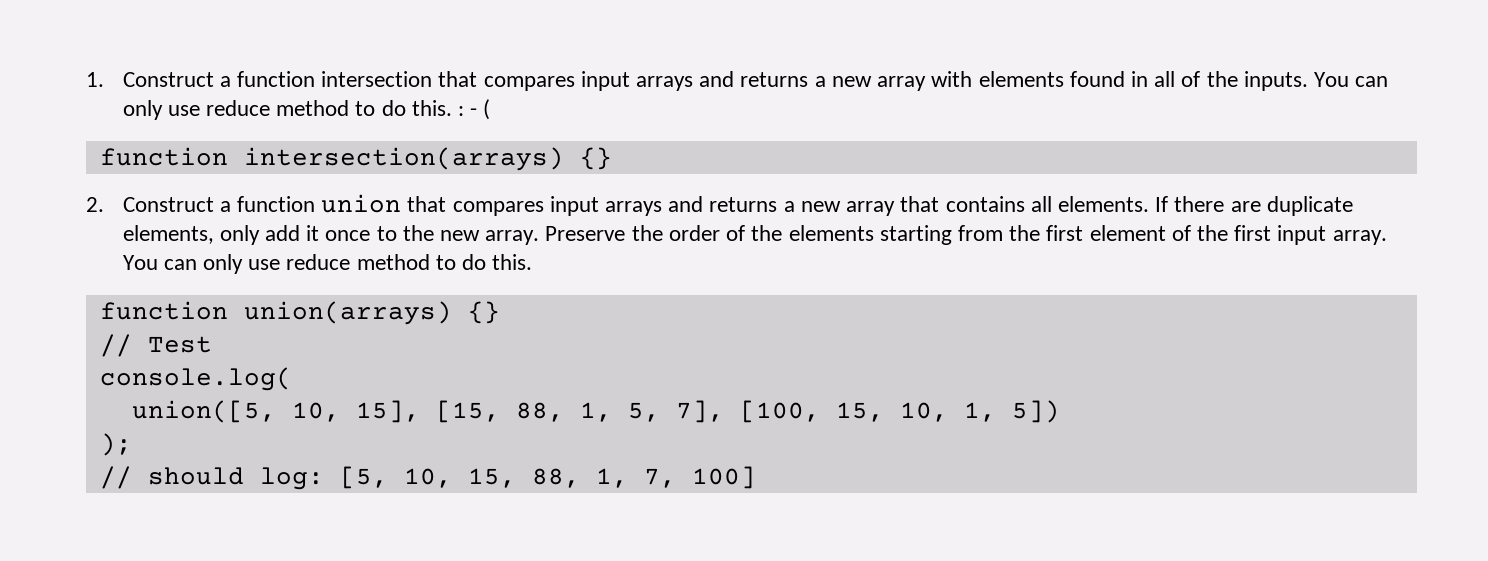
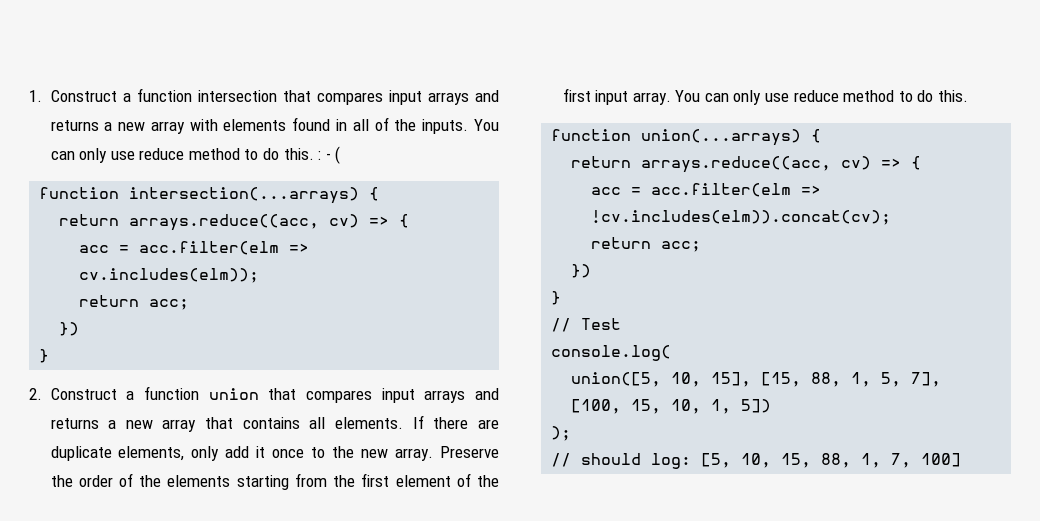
[243,147,612,171] intersection(arrays) {} -> [129,187,380,204] [59,214,410,231] [79,241,310,255] [79,268,260,283] [79,295,190,310] [59,322,80,336] [39,349,50,363] intersection(...arrays) { // return arrays.reduce((acc, cv) => { // acc = acc.filter(elm => cv.includes(elm)); // return acc; // }) // }
[243,301,500,325] union(arrays) {} -> [641,129,822,146] [571,156,922,173] [591,183,822,197] [591,210,892,225] [591,237,702,252] [571,264,592,278] [551,291,562,305] union(...arrays) { // return arrays.reduce((acc, cv) => { // acc = acc.filter(elm => !cv.includes(elm)).concat(cv); // return acc; // }) // }

